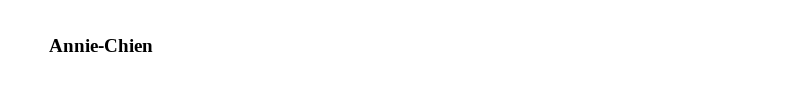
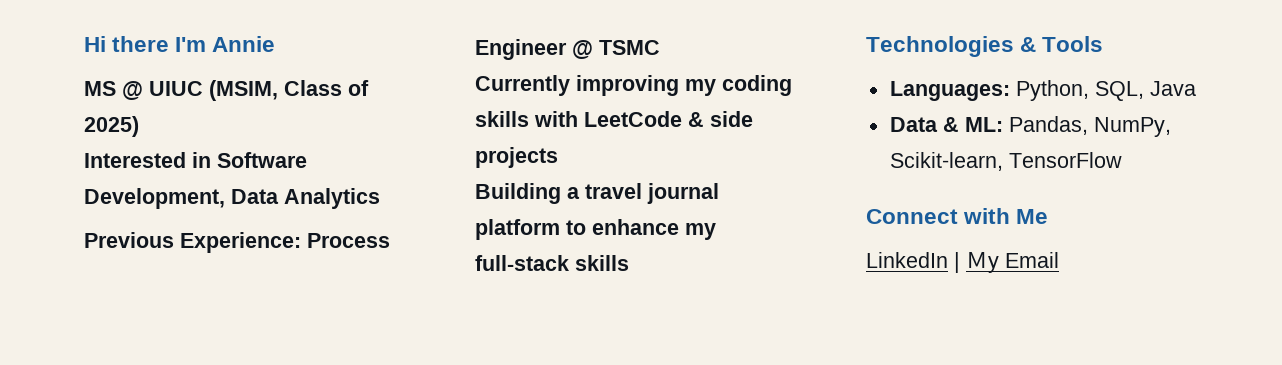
[49,39,153,52] Annie-Chien -> [84,36,276,52] [84,80,369,101] [84,116,139,137] [84,152,307,168] [84,188,380,209] [84,232,390,253] [475,39,660,60] [475,75,792,96] [475,111,753,127] [475,147,558,168] [475,183,719,204] [475,219,716,240] [475,255,629,271] [866,36,1104,57] [889,80,1196,101] [889,116,1171,137] [889,152,1122,171] [866,208,1049,224] [866,252,1059,273] Hi there I'm Annie // MS @ UIUC (MSIM, Class of 2025) // Interested in Software Development, Data Analytics // Previous Experience: Process Engineer @ TSMC // Currently improving my coding skills with LeetCode & side projects // Building a travel journal platform to enhance my full-stack skills // Technologies & Tools // Languages: Python, SQL, Java // Data & ML: Pandas, NumPy, Scikit-learn, TensorFlow // Connect with Me // LinkedIn | Ｍy Email

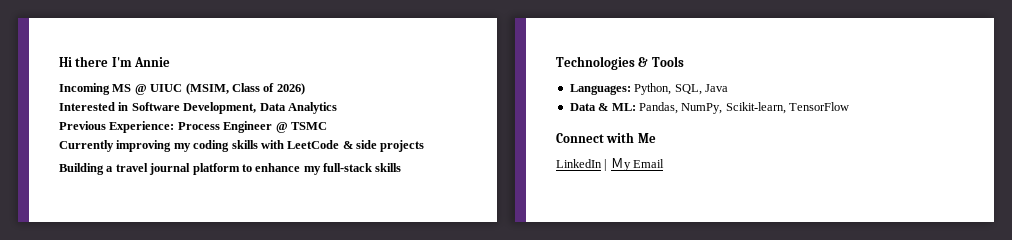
(276, 44) none -> [59,83,110,95] Incoming
[84,116,139,137] 2025) -> [276,83,305,95] 2026)

